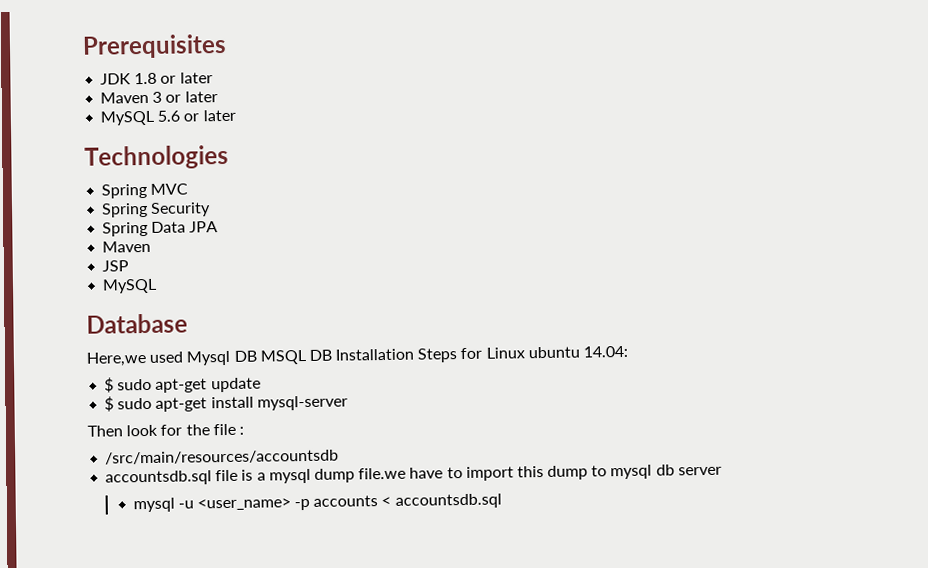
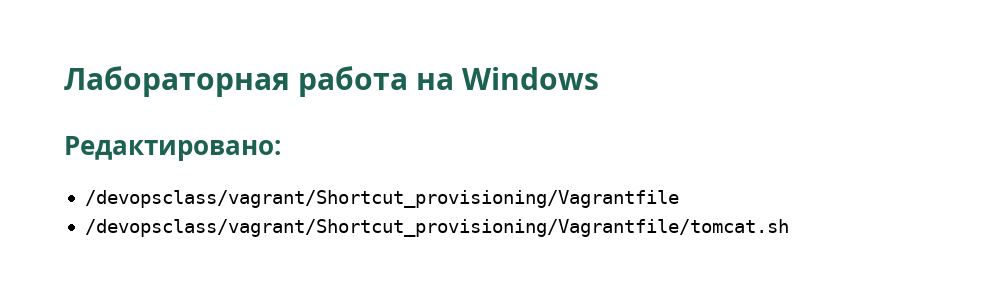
[82,33,227,59] [100,72,213,85] [100,91,218,104] [100,109,236,126] [84,144,229,170] [101,183,189,199] [101,202,212,218] [102,221,219,237] [102,240,152,253] [102,260,130,272] [102,278,158,294] [86,313,188,334] [86,345,629,367] [104,377,261,393] [104,395,348,412] [87,423,244,437] [105,449,340,465] [105,464,722,486] [132,493,502,513] Prerequisites // JDK 1.8 or later // Maven 3 or later // MySQL 5.6 or later // Technologies // Spring MVC // Spring Security // Spring Data JPA // Maven // JSP // MySQL // Database // Here,we used Mysql DB MSQL DB Installation Steps for Linux ubuntu 14.04: // $ sudo apt-get update // $ sudo apt-get install mysql-server // Then look for the file : // /src/main/resources/accountsdb // accountsdb.sql file is a mysql dump file.we have to import this dump to mysql db server // mysql -u <user_name> -p accounts < accountsdb.sql -> [64,66,600,97] [64,136,281,161] [84,190,679,208] [84,219,789,237] Лабораторная работа на Windows // Редактировано: // /devopsclass/vagrant/Shortcut_provisioning/Vagrantfile // /devopsclass/vagrant/Shortcut_provisioning/Vagrantfile/tomcat.sh

